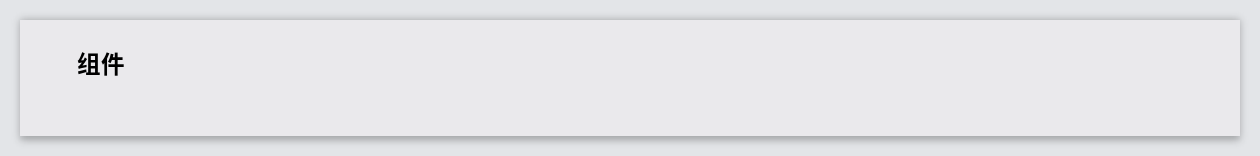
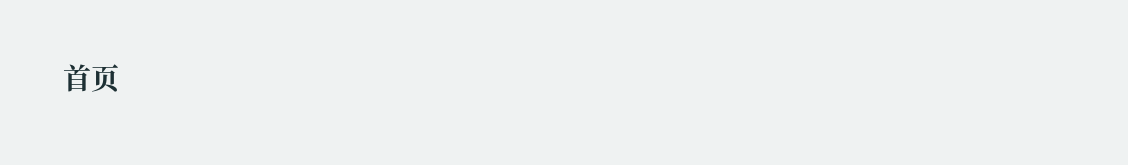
[77,52,125,76] 组件 -> [63,64,119,93] 首页

